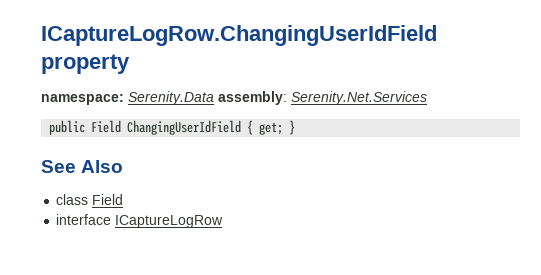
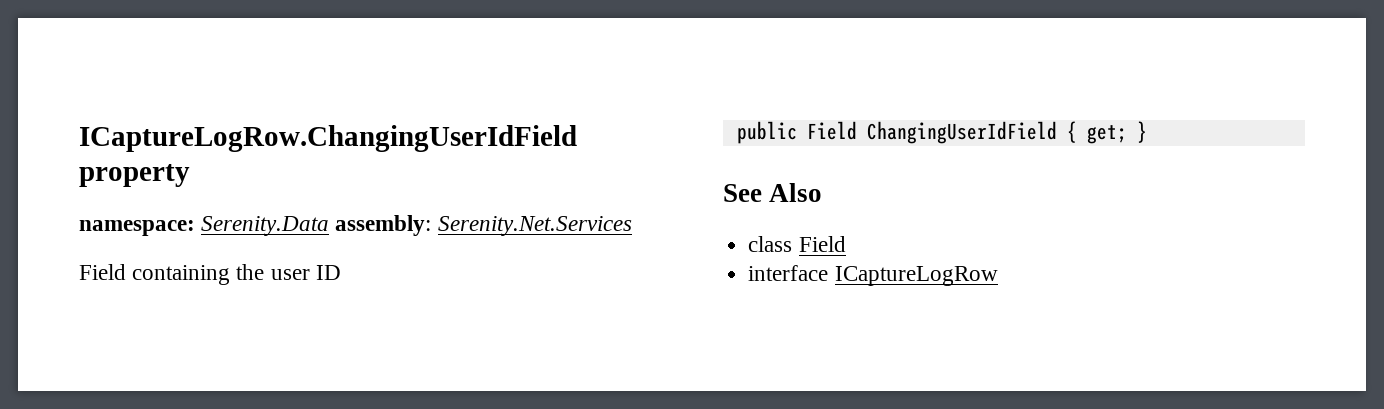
(427, 98) none -> [79,264,341,285] // Field containing the user ID

